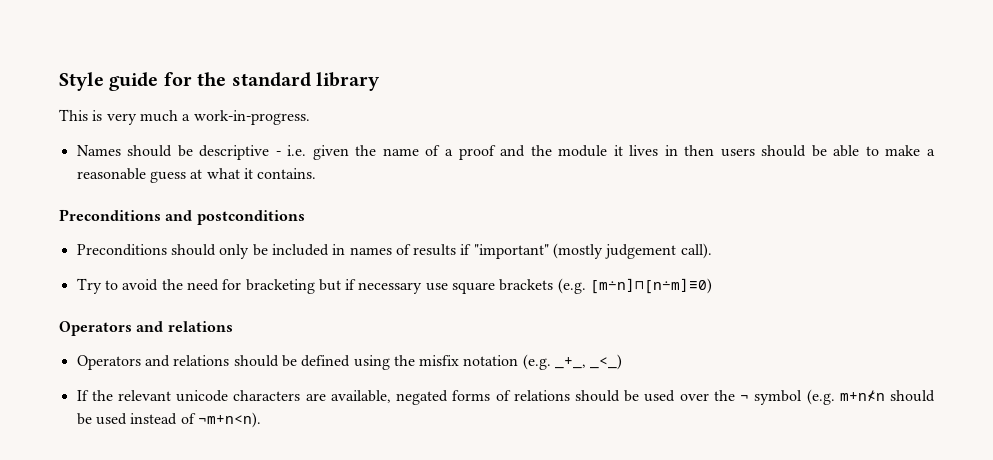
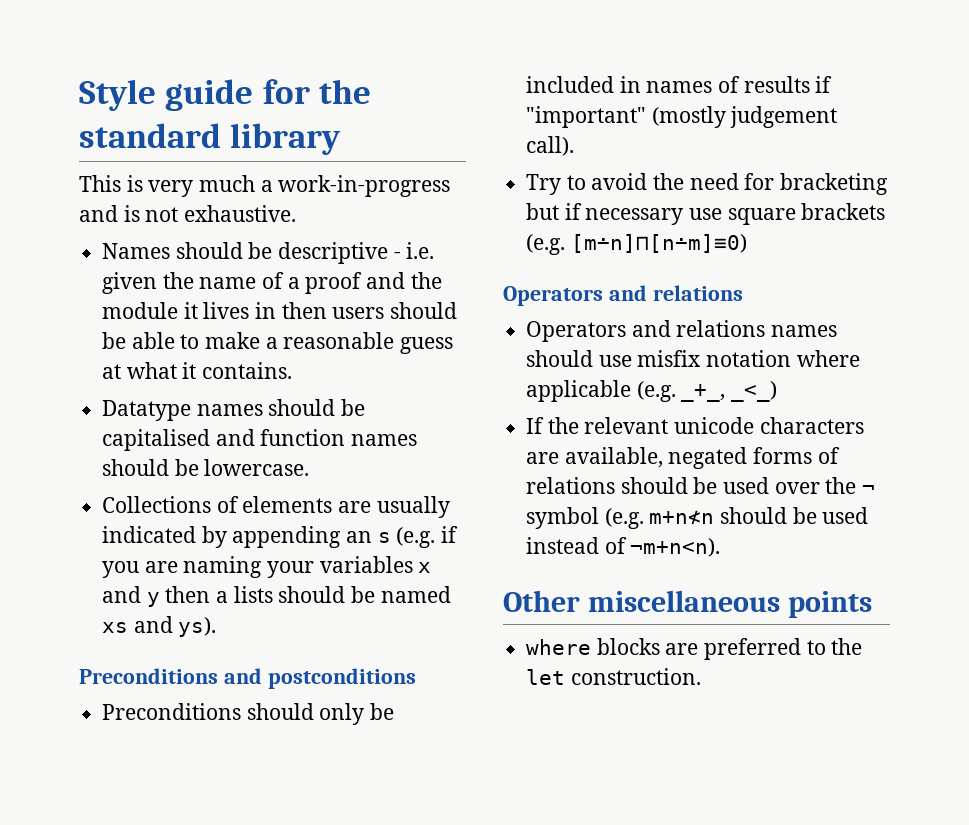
[193,110,310,125] work-in-progress. -> [278,175,451,197] [79,205,297,222] work-in-progress and is not exhaustive.
(317, 173) none -> [102,399,366,421] [102,429,418,451] [102,459,310,476] [102,496,450,518] [102,526,459,548] [102,556,432,578] [102,586,451,607] [102,616,217,637] // Datatype names should be capitalised and function names should be lowercase. // Collections of elements are usually indicated by appending an s (e.g. if you are naming your variables x and y then a lists should be named xs and ys).
[233,355,519,370] should be defined using the misfix notation -> [771,325,838,337] [526,350,860,367] [526,380,632,402] names should use misfix notation where applicable
(261, 420) none -> [503,590,873,618] [526,638,863,660] [526,668,701,685] // Other miscellaneous points // where blocks are preferred to the let construction.

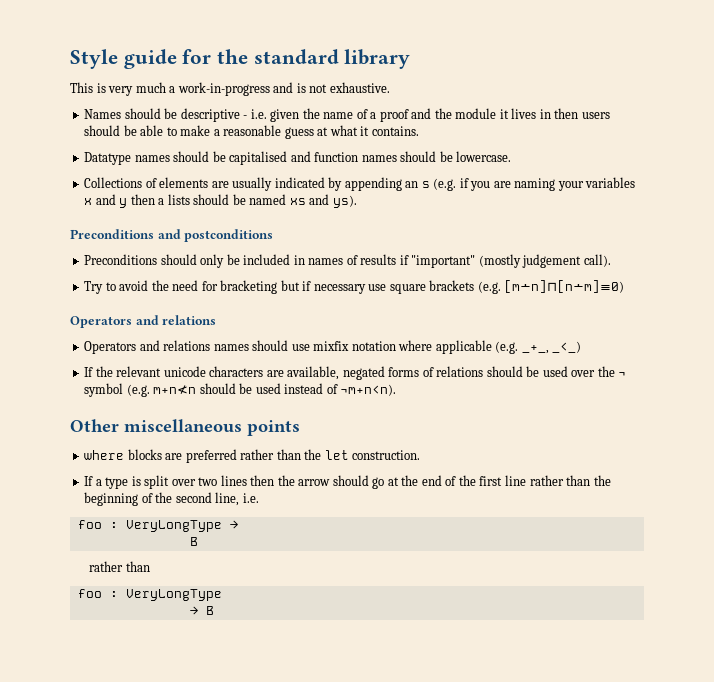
[637,350,702,367] misfix -> [313,341,350,351] mixfix
[806,640,826,655] to -> [240,449,301,460] rather than
(701, 676) none -> [84,475,611,489] [84,492,259,506] [77,520,238,532] [189,537,198,546] [89,561,150,572] [77,589,222,601] [189,606,214,615] // If a type is split over two lines then the arrow should go at the end of the first line rather than the beginning of the second line, i.e. // foo : VeryLongType → // B // rather than // foo : VeryLongType // → B

